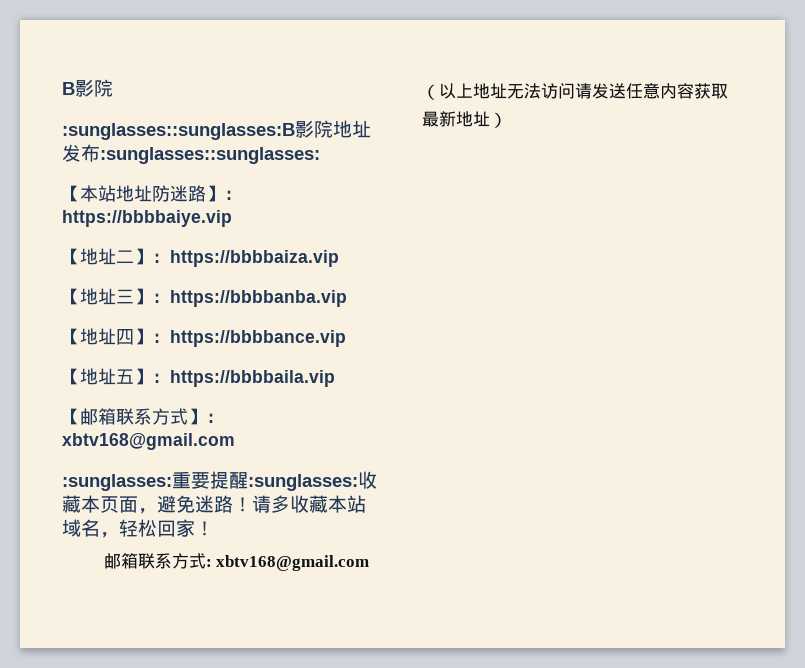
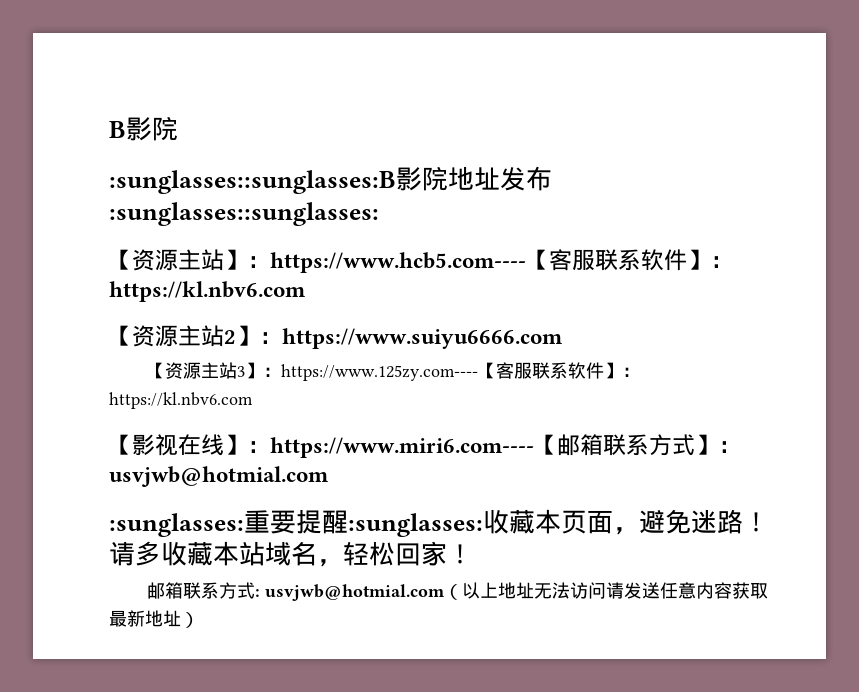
[80,185,242,202] [62,210,232,227] [62,248,339,267] [62,288,347,307] [62,328,346,347] [62,368,335,387] 本站地址防迷路】：https://bbbbaiye.vip // 【地址二】：https://bbbbaiza.vip // 【地址三】：https://bbbbanba.vip // 【地址四】：https://bbbbance.vip // 【地址五】：https://bbbbaila.vip // -> [132,249,733,273] [109,281,306,302] [109,325,563,349] [146,362,640,381] [109,392,253,409] [109,434,534,458] 资源主站】：https://www.hcb5.com----【客服联系软件】：https://kl.nbv6.com // 【资源主站2】：https://www.suiyu6666.com // 【资源主站3】：https://www.125zy.com----【客服联系软件】：https://kl.nbv6.com // 【影视在线】：https://www.miri6.com----
[62,433,235,450] xbtv168@gmail.com -> [109,466,329,487] usvjwb@hotmial.com
[216,555,370,571] xbtv168@gmail.com -> [264,584,445,601] usvjwb@hotmial.com

